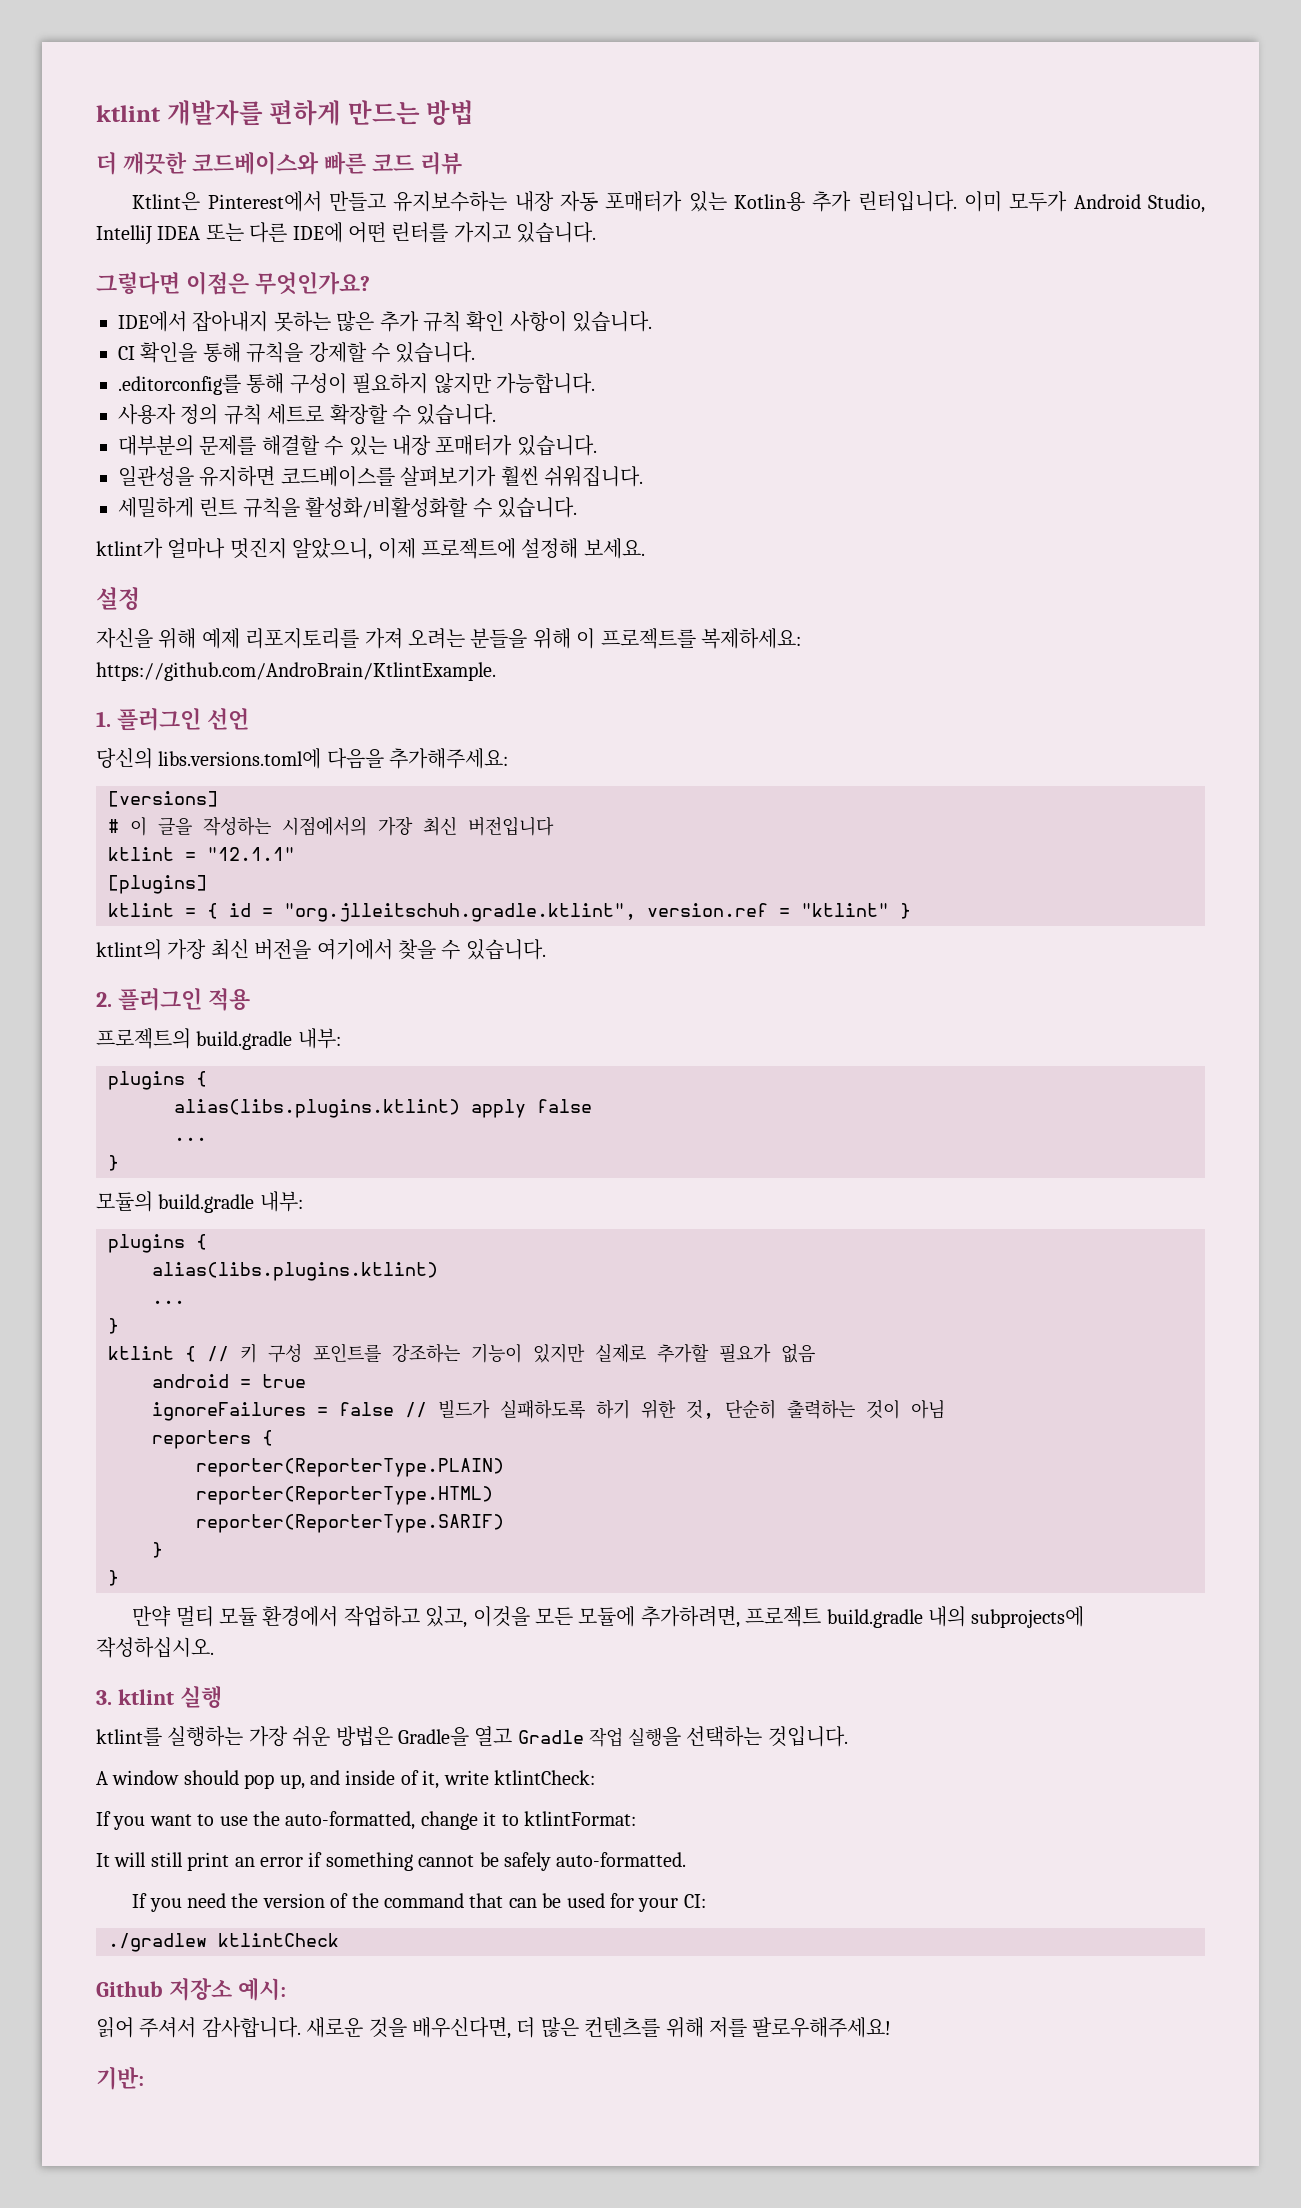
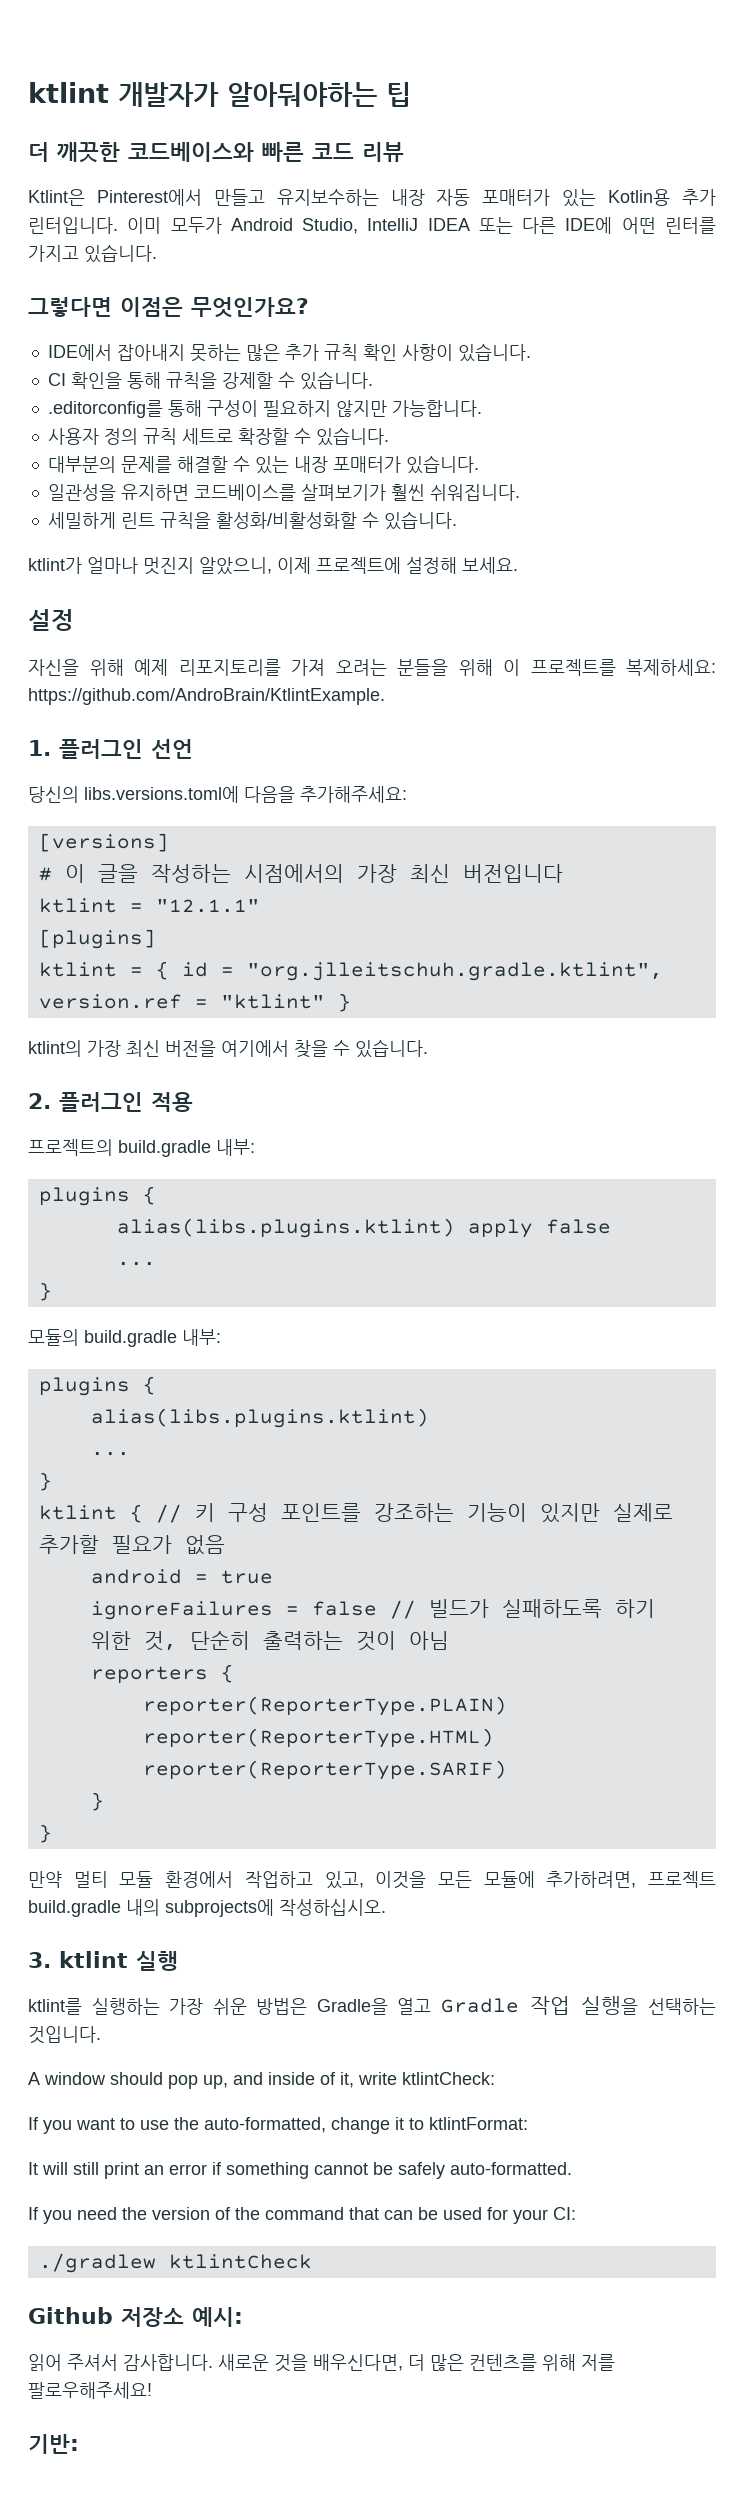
[96,100,475,126] ktlint 개발자를 편하게 만드는 방법 -> [28,82,411,107] ktlint 개발자가 알아둬야하는 팁

